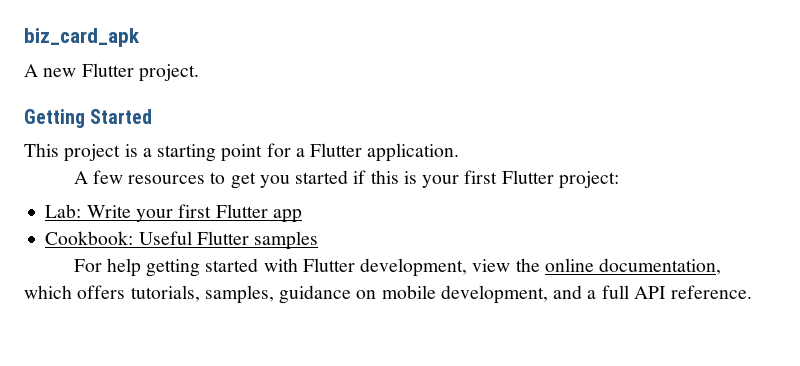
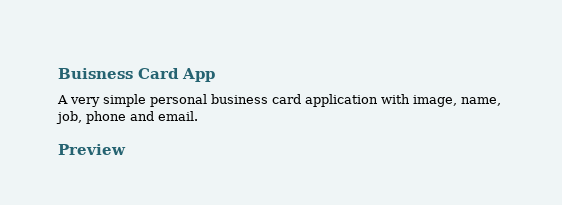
[24,28,140,47] [24,63,199,82] [24,109,153,128] [24,143,460,162] [73,170,619,189] [45,204,302,223] [45,231,319,250] [73,258,722,277] [24,285,753,304] biz_card_apk // A new Flutter project. // Getting Started // This project is a starting point for a Flutter application. // A few resources to get you started if this is your first Flutter project: // Lab: Write your first Flutter app // Cookbook: Useful Flutter samples // For help getting started with Flutter development, view the online documentation, which offers tutorials, samples, guidance on mobile development, and a full API reference. -> [58,68,215,82] [57,94,501,107] [56,111,198,124] [58,144,126,155] Buisness Card App // A very simple personal business card application with image, name, job, phone and email. // Preview

